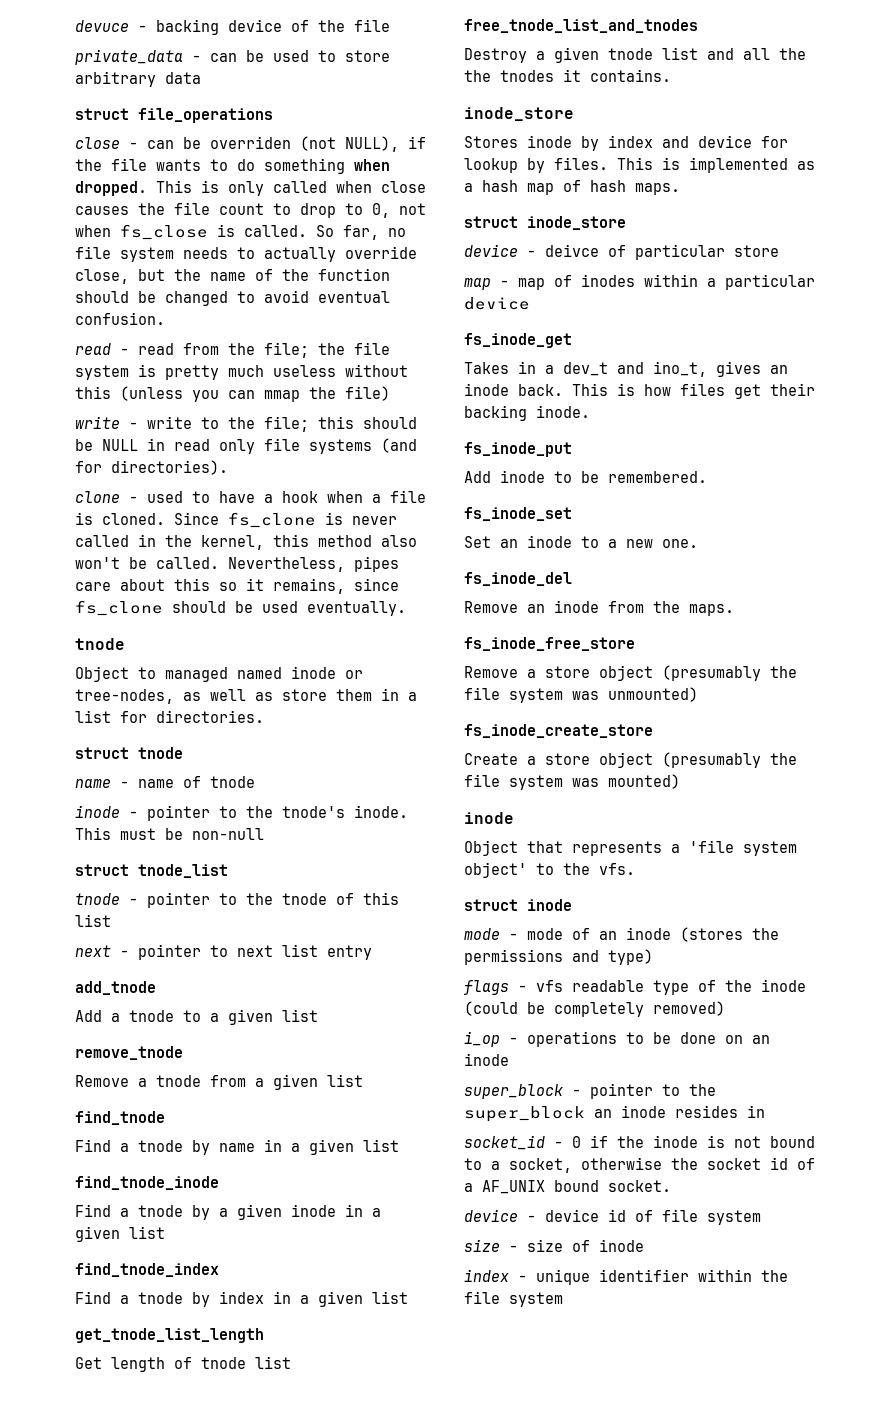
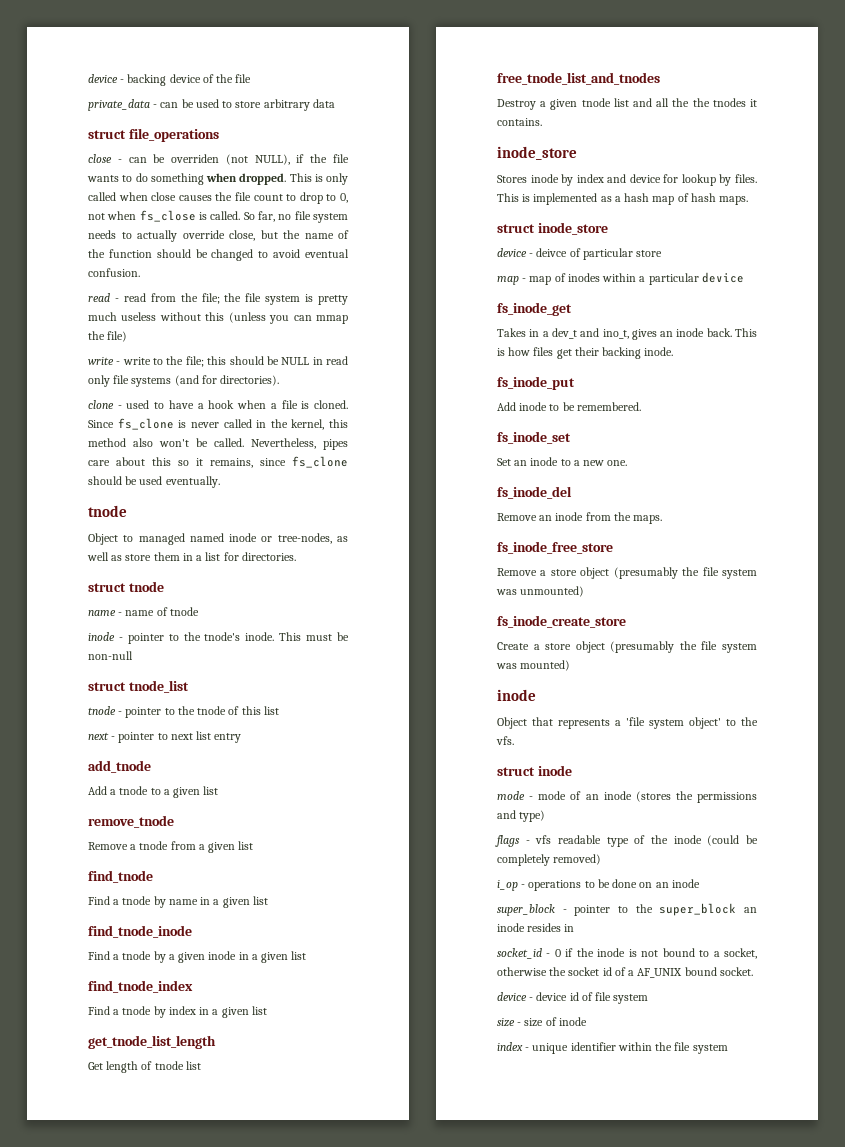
[75,20,129,32] devuce -> [88,74,118,83] device

